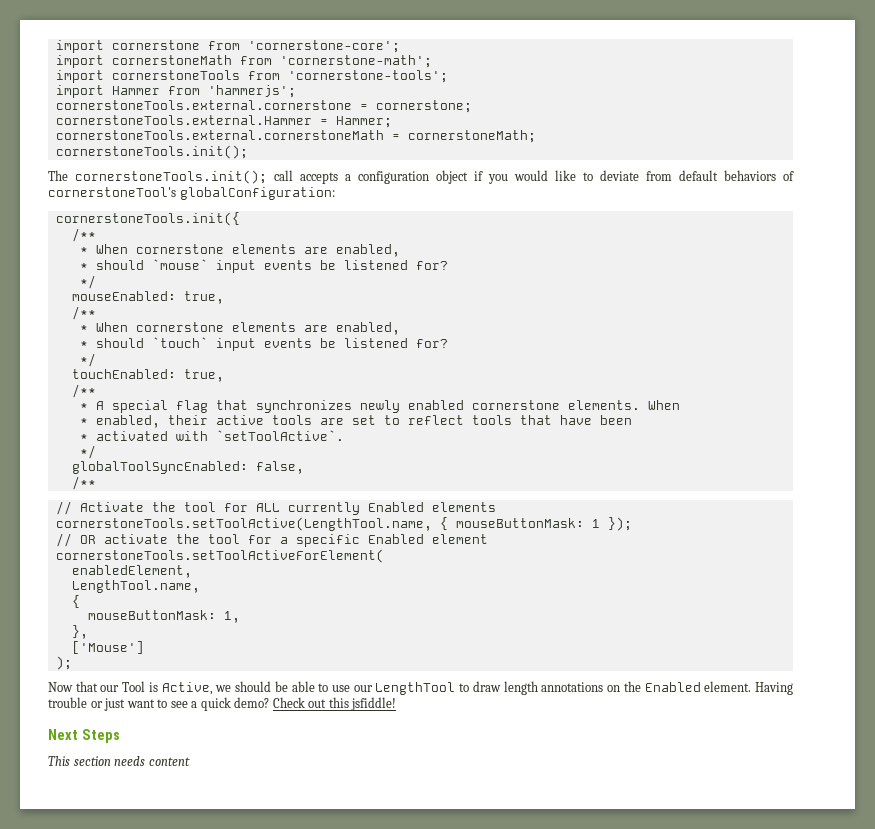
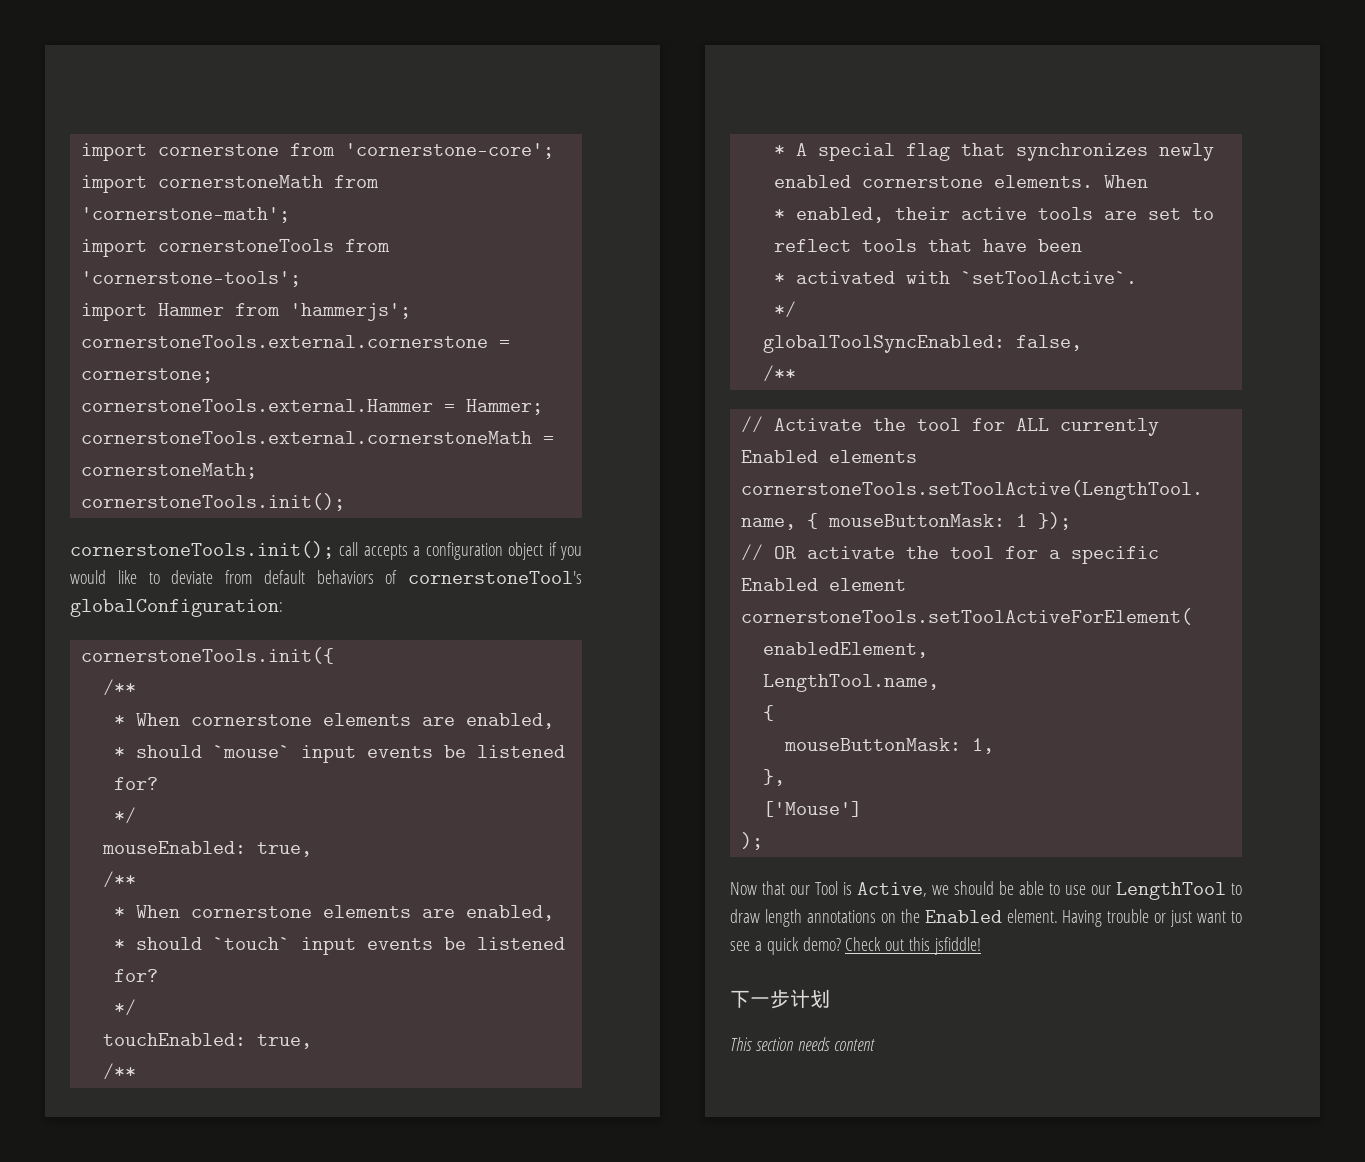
[48,170,68,181] The -> (345, 502) none
[48,729,120,743] Next Steps -> [730,989,830,1009] 下一步计划

